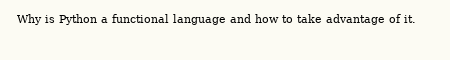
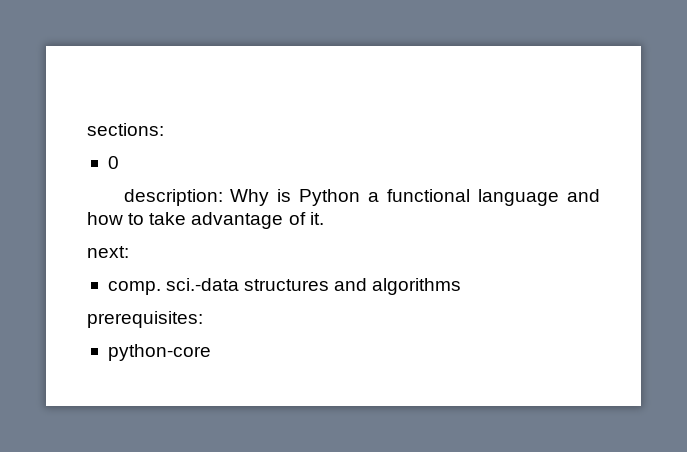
(17, 19) none -> [87,123,164,136] [107,156,119,169] [123,189,223,206] sections: // 0 // description:
(416, 19) none -> [87,246,129,258] [107,278,462,295] [87,311,203,328] [107,344,211,361] // next: // comp. sci.-data structures and algorithms // prerequisites: // python-core

